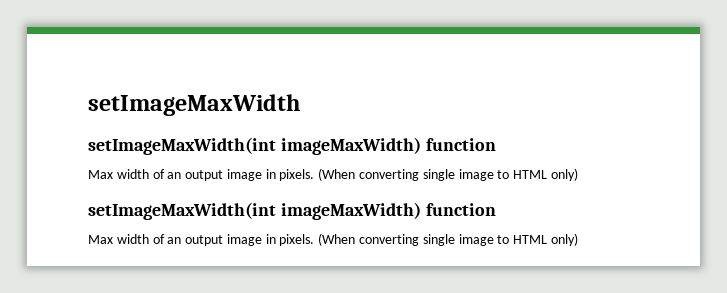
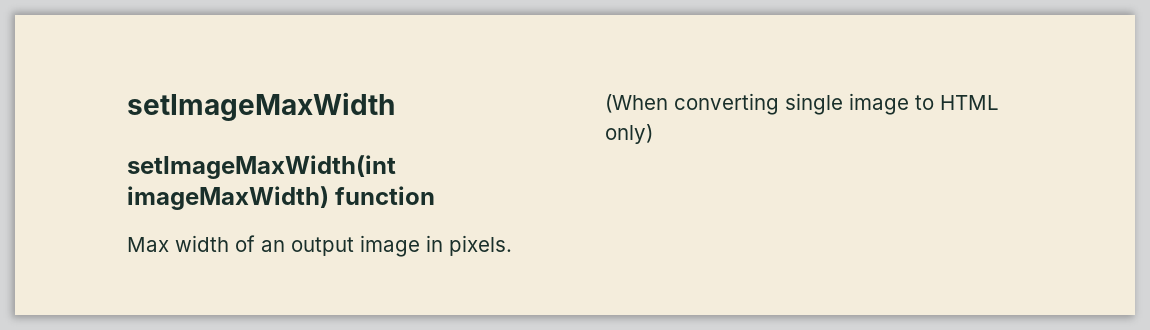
[88,202,496,220] [88,233,578,246] // setImageMaxWidth(int imageMaxWidth) function // Max width of an output image in pixels. (When converting single image to HTML only) -> (653, 134) none

